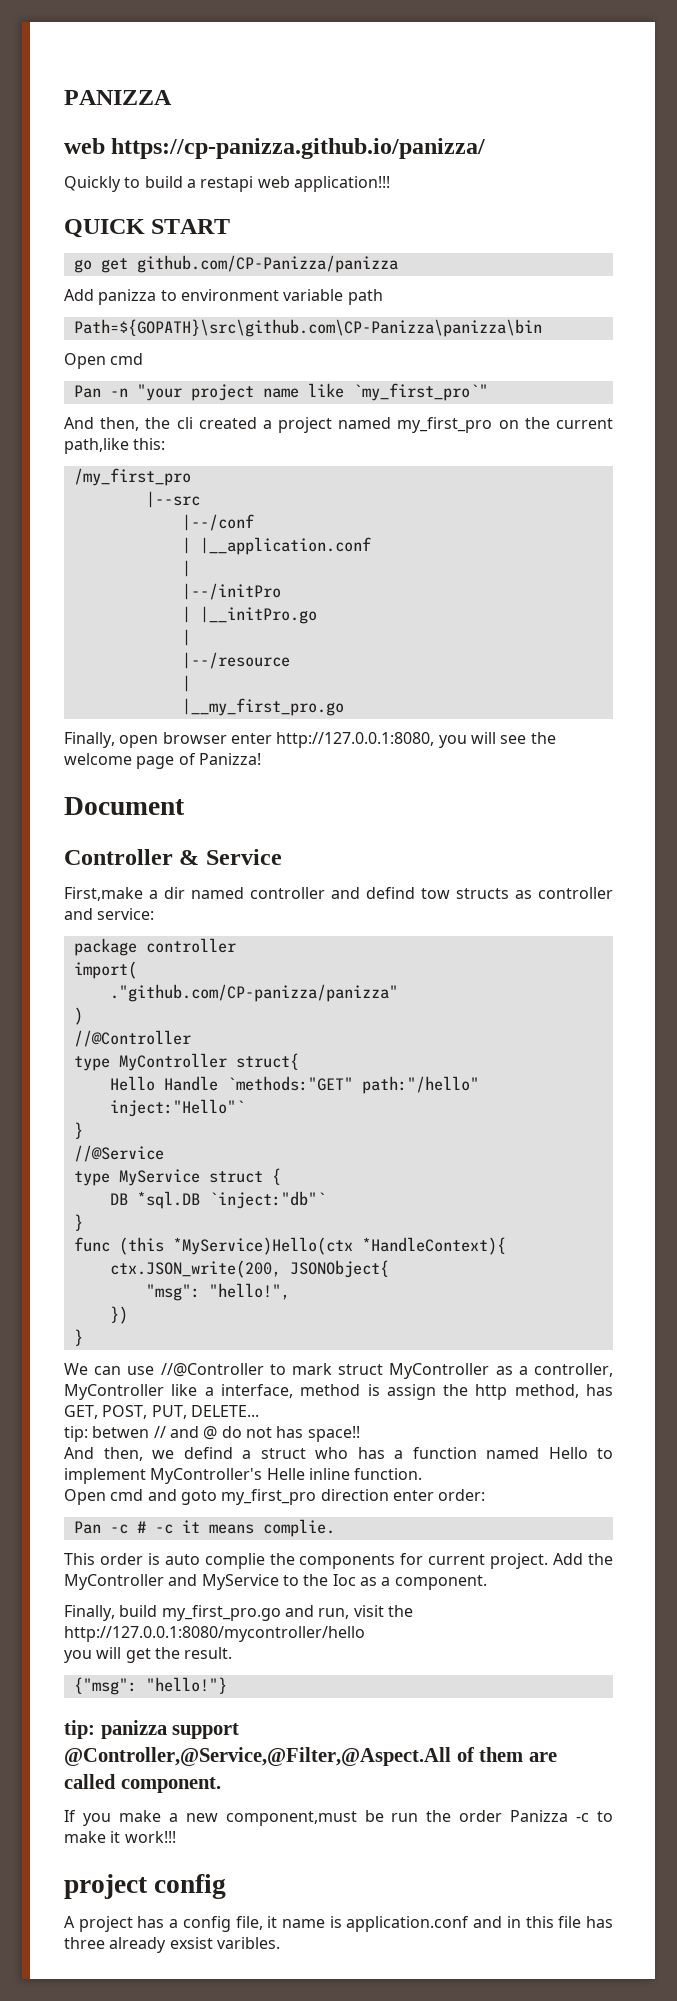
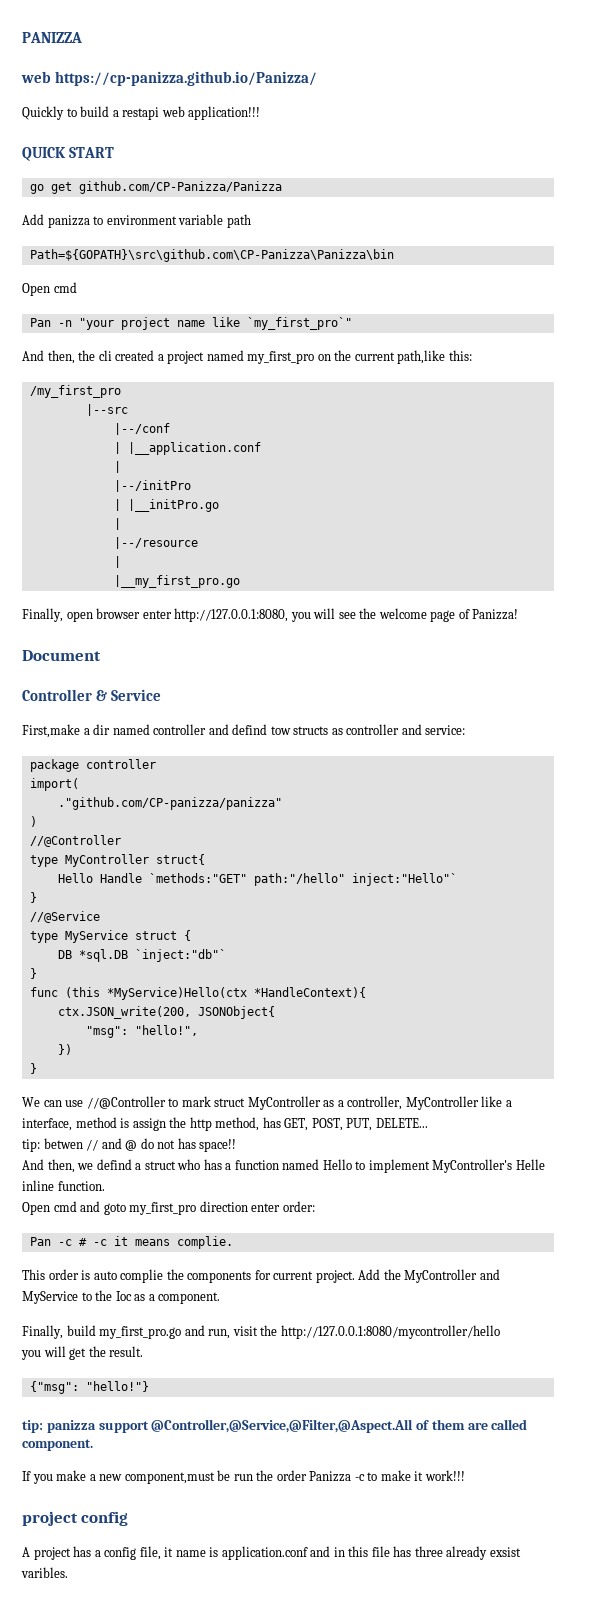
[111,138,486,159] https://cp-panizza.github.io/panizza/ -> [55,71,318,86] https://cp-panizza.github.io/Panizza/
[136,255,398,273] github.com/CP-Panizza/panizza -> [78,181,282,194] github.com/CP-Panizza/Panizza
[73,319,542,337] Path=${GOPATH}\src\github.com\CP-Panizza\panizza\bin -> [29,249,394,262] Path=${GOPATH}\src\github.com\CP-Panizza\Panizza\bin

